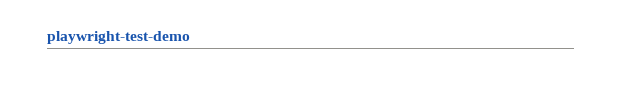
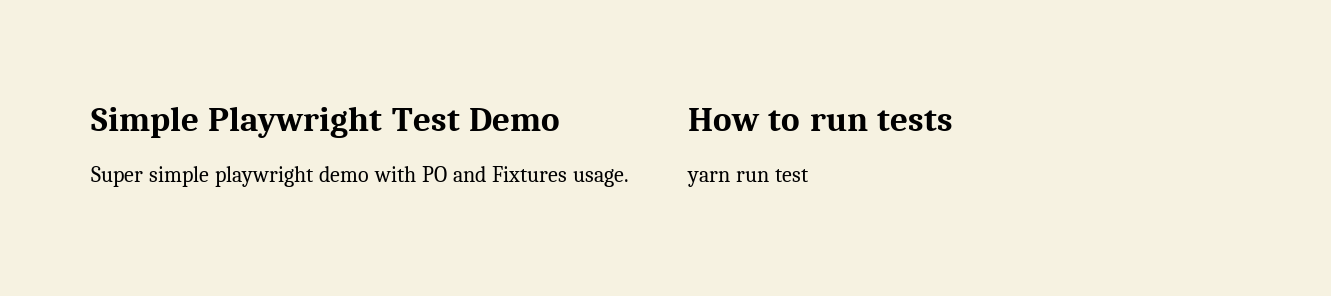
[47,31,190,44] playwright-test-demo -> [91,106,560,138] [91,166,629,187] [688,108,953,131] [687,169,809,187] Simple Playwright Test Demo // Super simple playwright demo with PO and Fixtures usage. // How to run tests // yarn run test

